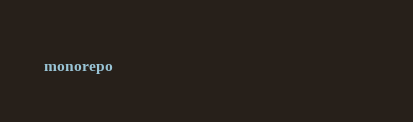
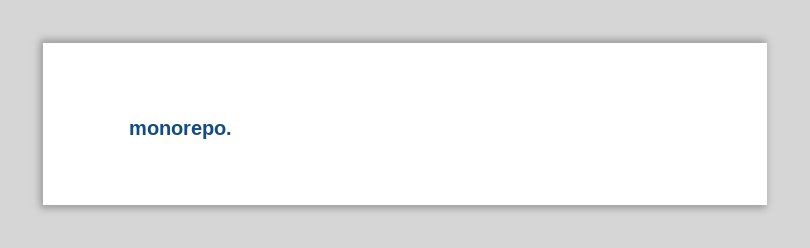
[44,64,113,74] monorepo -> [129,123,232,139] monorepo.

